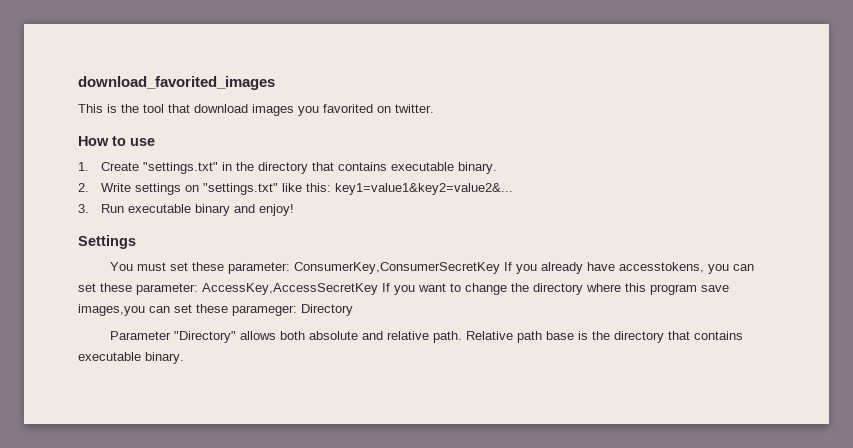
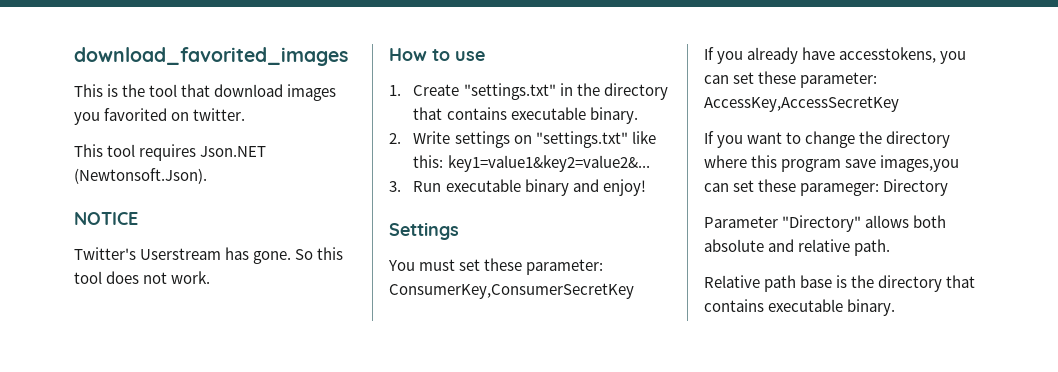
(434, 108) none -> [74,144,267,161] [74,168,207,184] [74,212,138,225] [74,247,344,264] [74,271,211,284] // This tool requires Json.NET (Newtonsoft.Json). // NOTICE // Twitter's Userstream has gone. So this tool does not work.
(501, 268) none -> (634, 291) //
(378, 289) none -> (899, 104) //
(463, 337) none -> (891, 247) //

